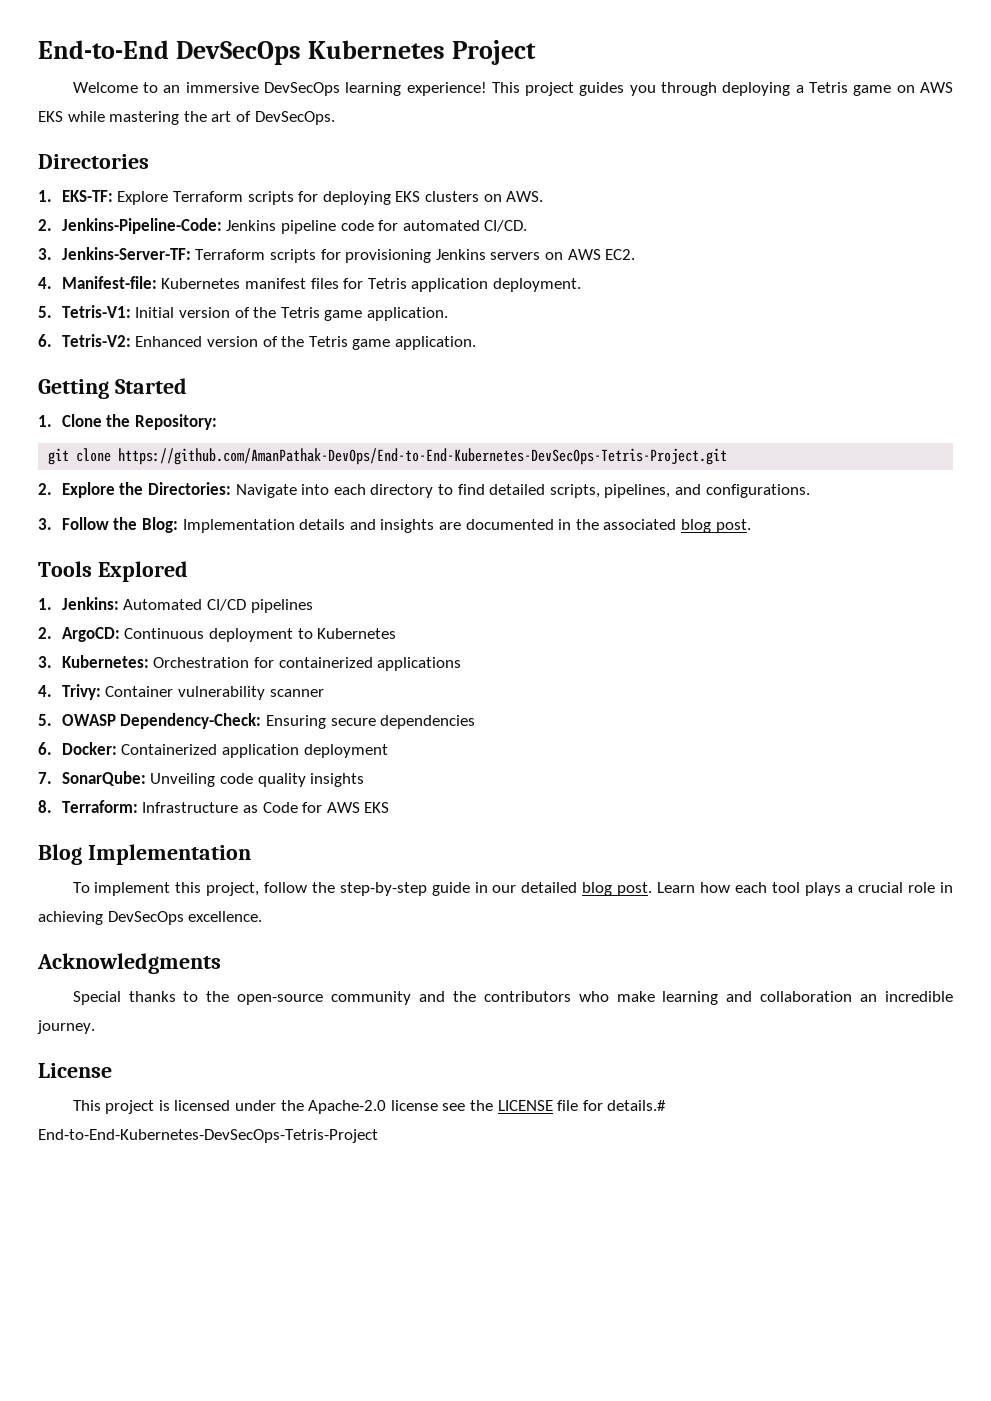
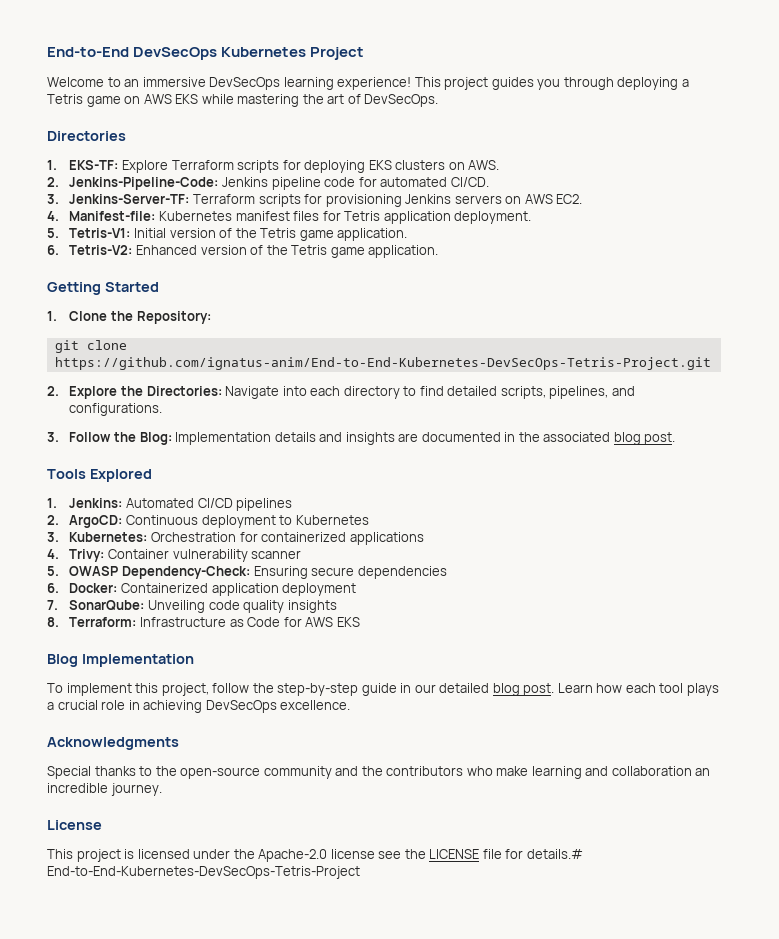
[118,448,728,465] https://github.com/AmanPathak-DevOps/End-to-End-Kubernetes-DevSecOps-Tetris-Project.git -> [54,357,711,370] https://github.com/ignatus-anim/End-to-End-Kubernetes-DevSecOps-Tetris-Project.git

